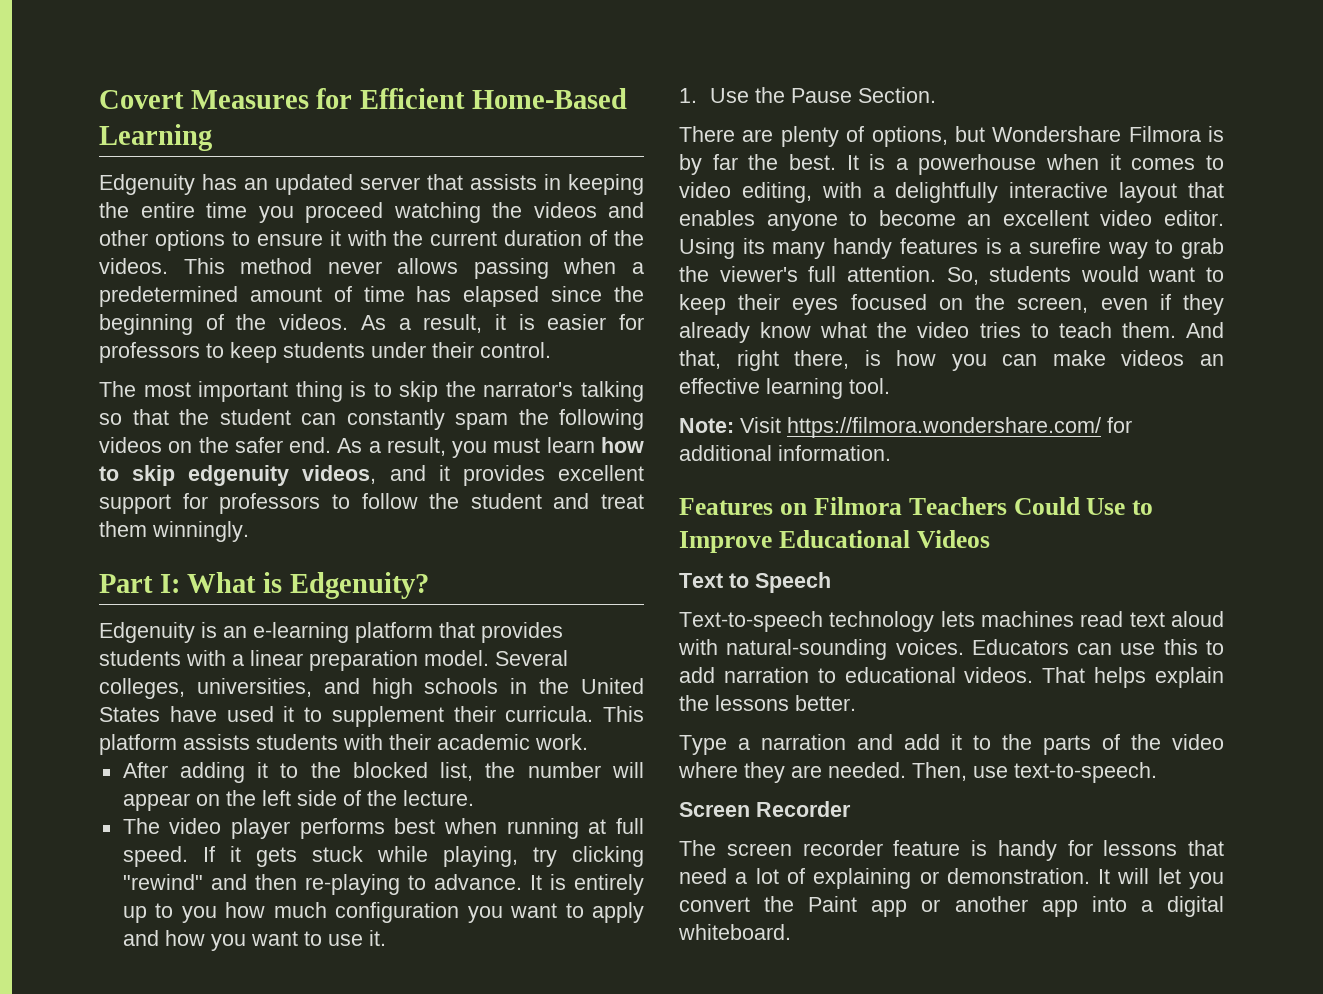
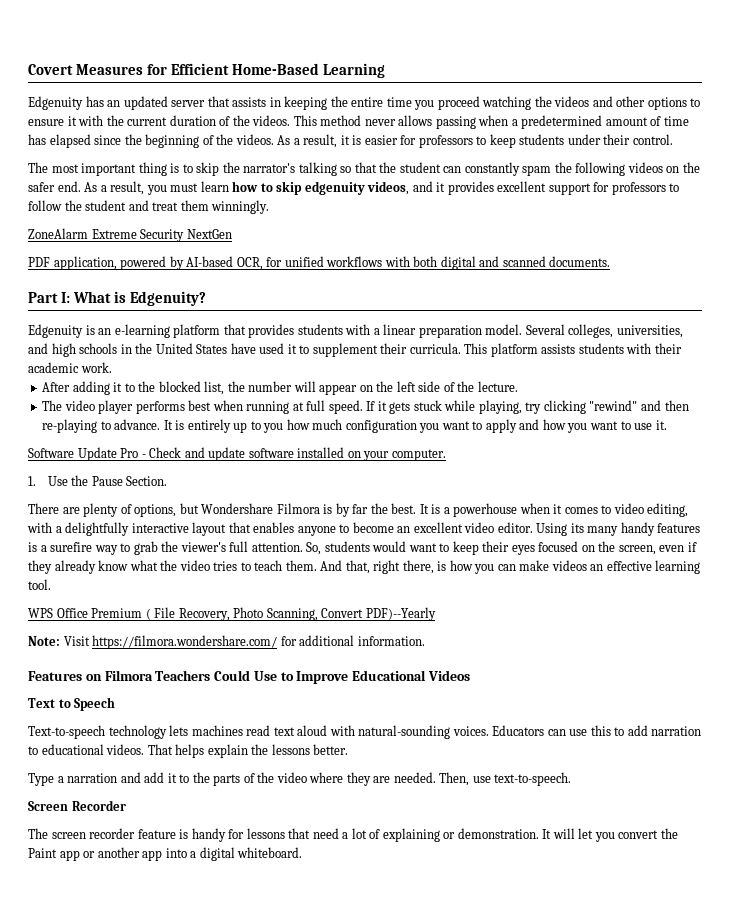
(249, 531) none -> [28,228,232,242] [28,256,611,270] // ZoneAlarm Extreme Security NextGen // PDF application, powered by AI-based OCR, for unified workflows with both digital and scanned documents.
(386, 938) none -> [28,447,446,461] // Software Update Pro - Check and update software installed on your computer.
(890, 386) none -> [28,607,436,621] // WPS Office Premium ( File Recovery, Photo Scanning, Convert PDF)--Yearly

